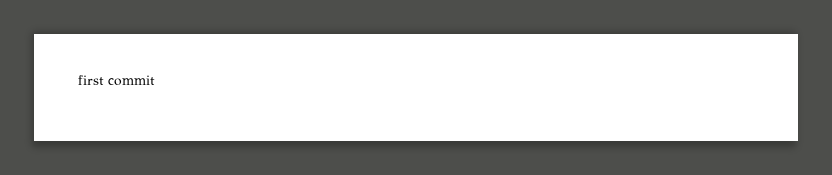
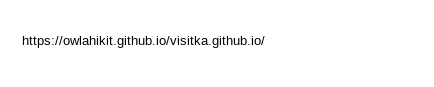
[78,75,155,86] first commit -> [22,36,265,48] https://owlahikit.github.io/visitka.github.io/

